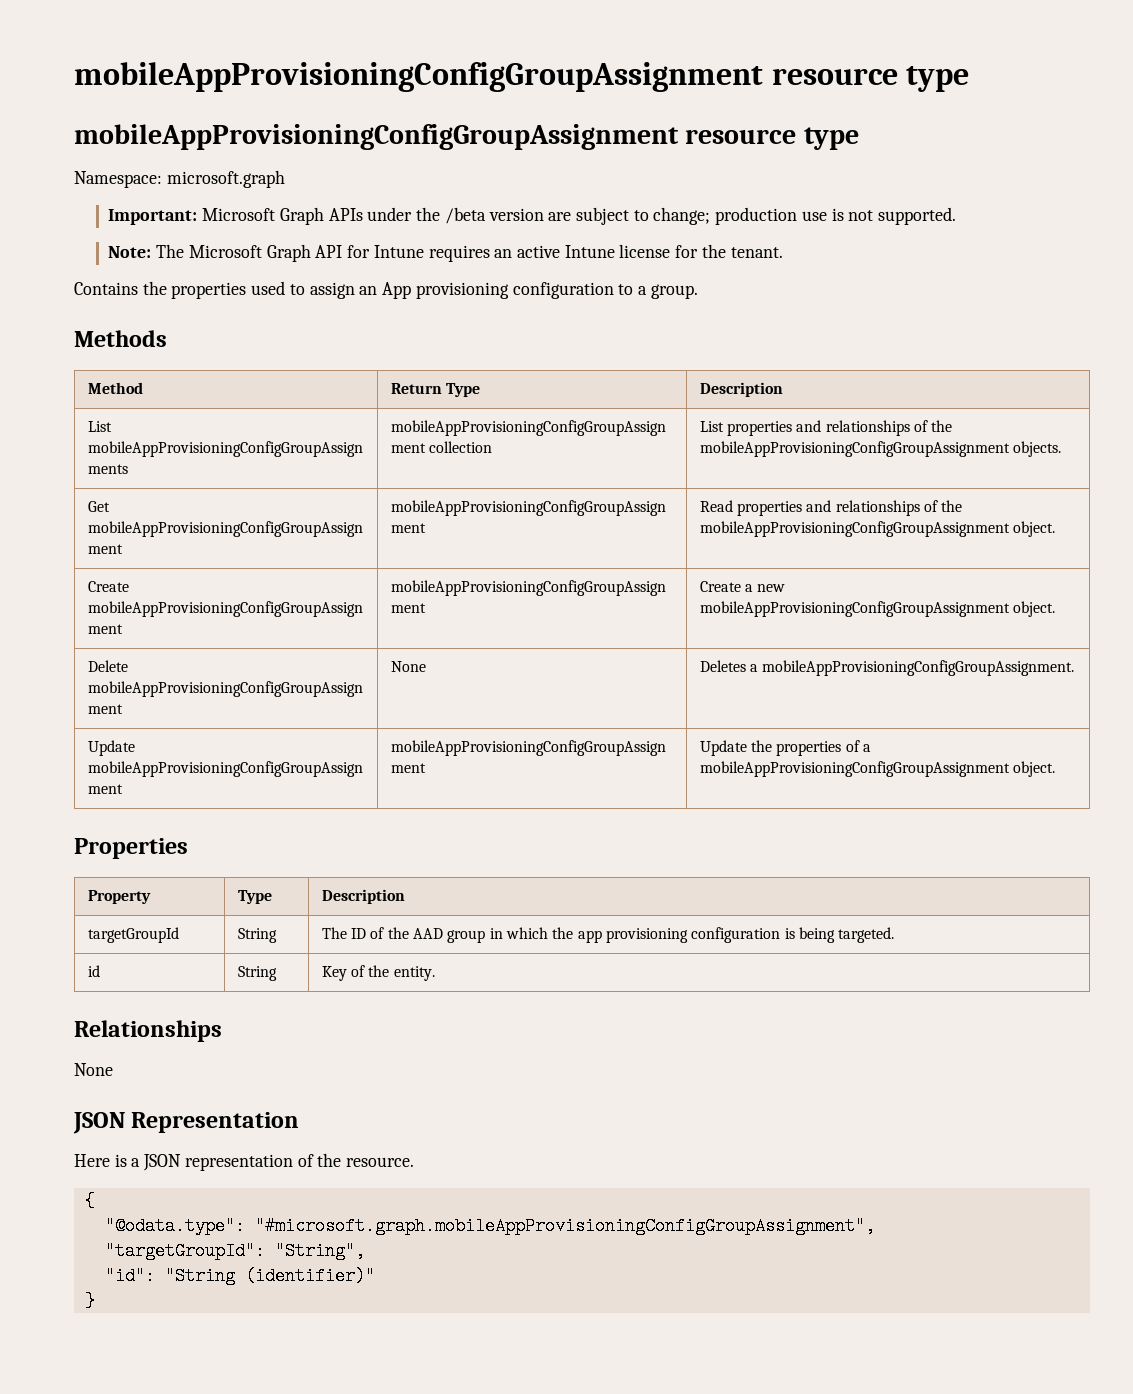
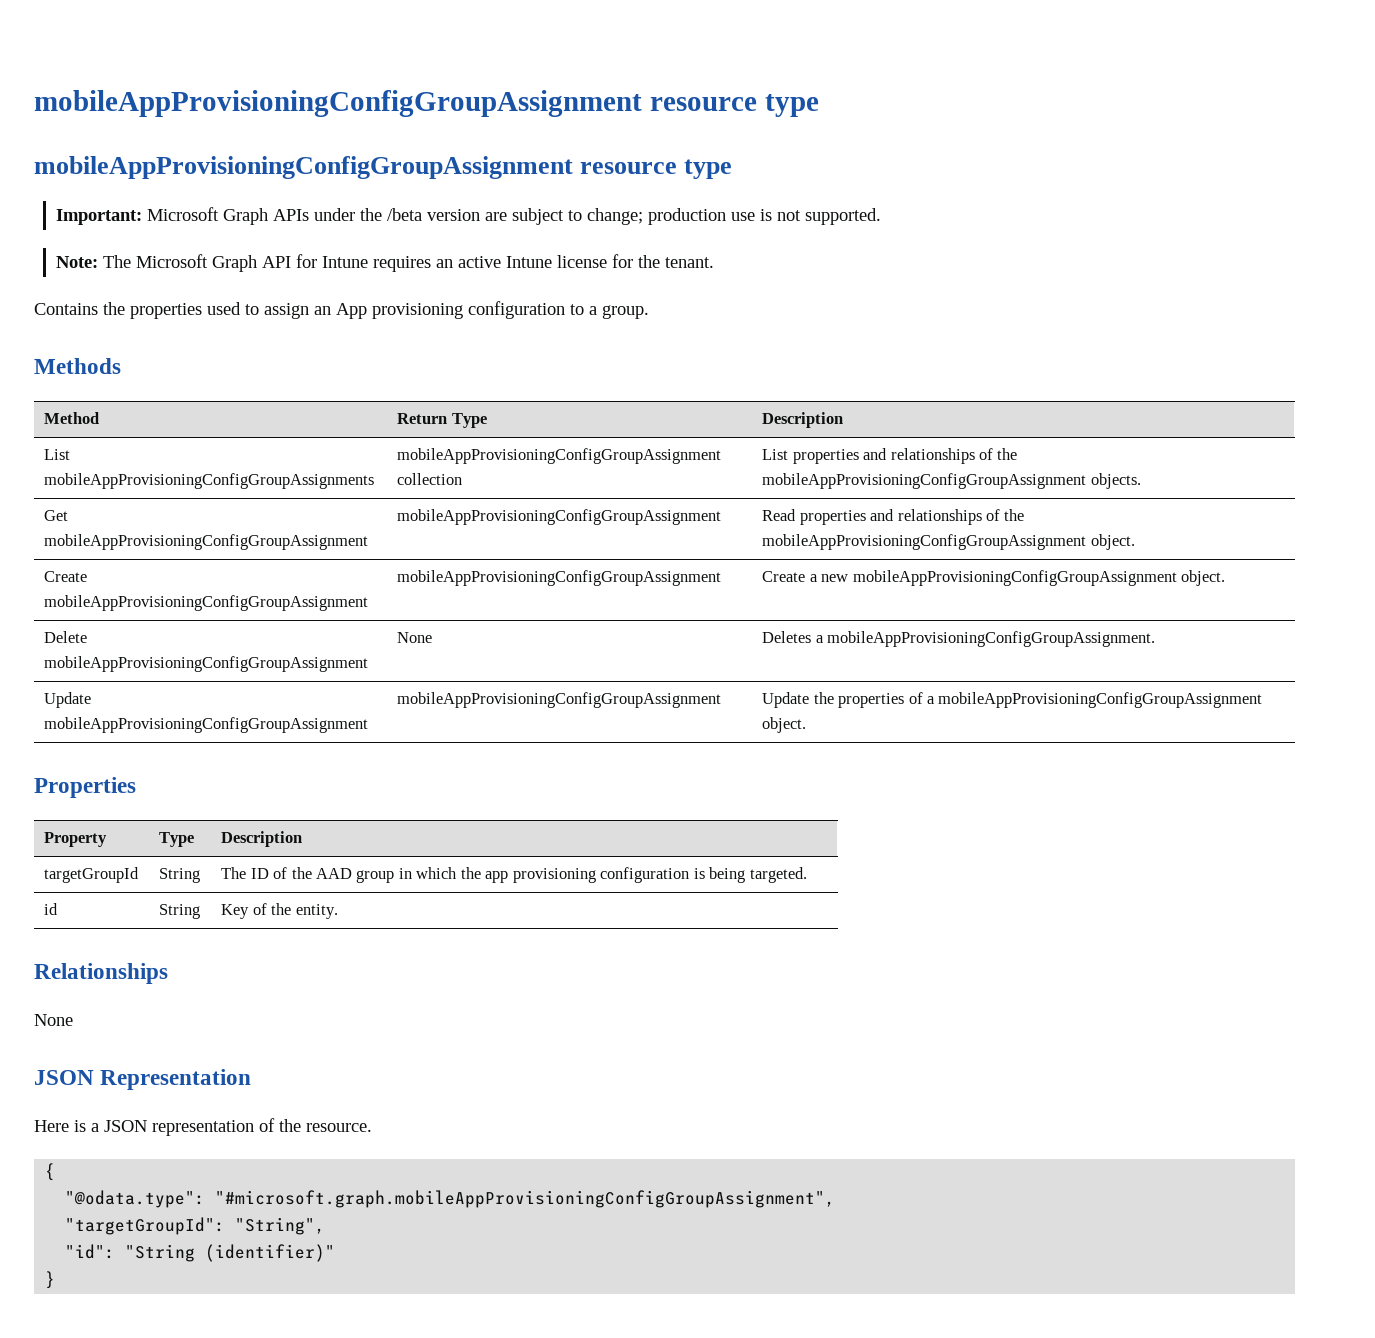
[74,170,285,188] // Namespace: microsoft.graph -> (733, 169) none

